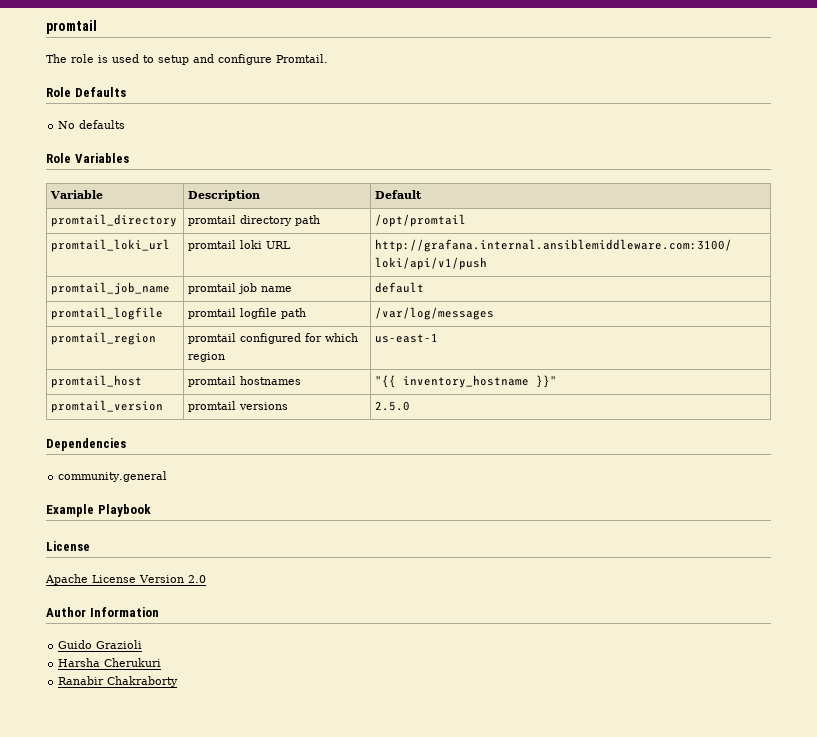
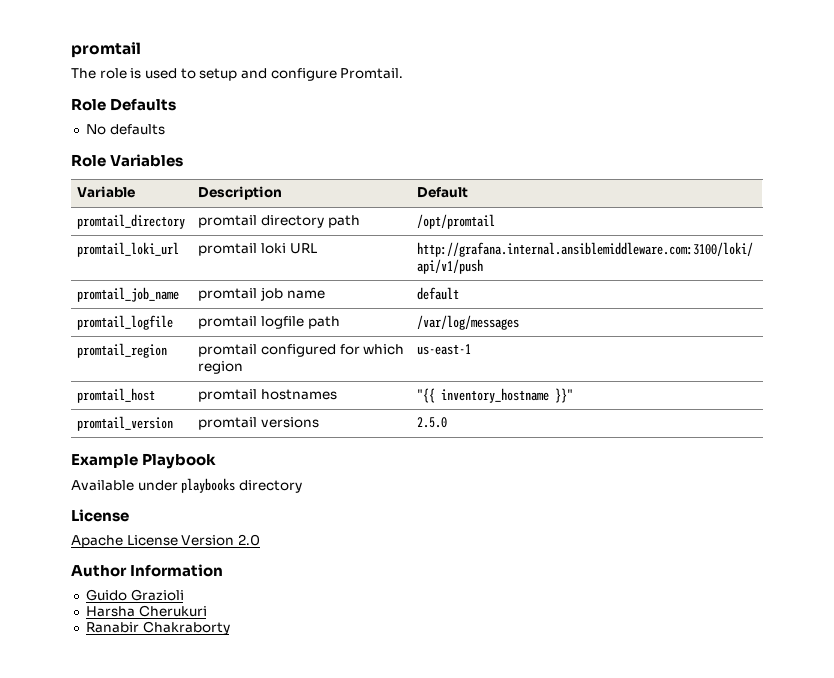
[46,438,126,451] [58,471,168,482] // Dependencies // community.general -> (448, 422) none
(151, 510) none -> [71,478,302,493] // Available under playbooks directory

